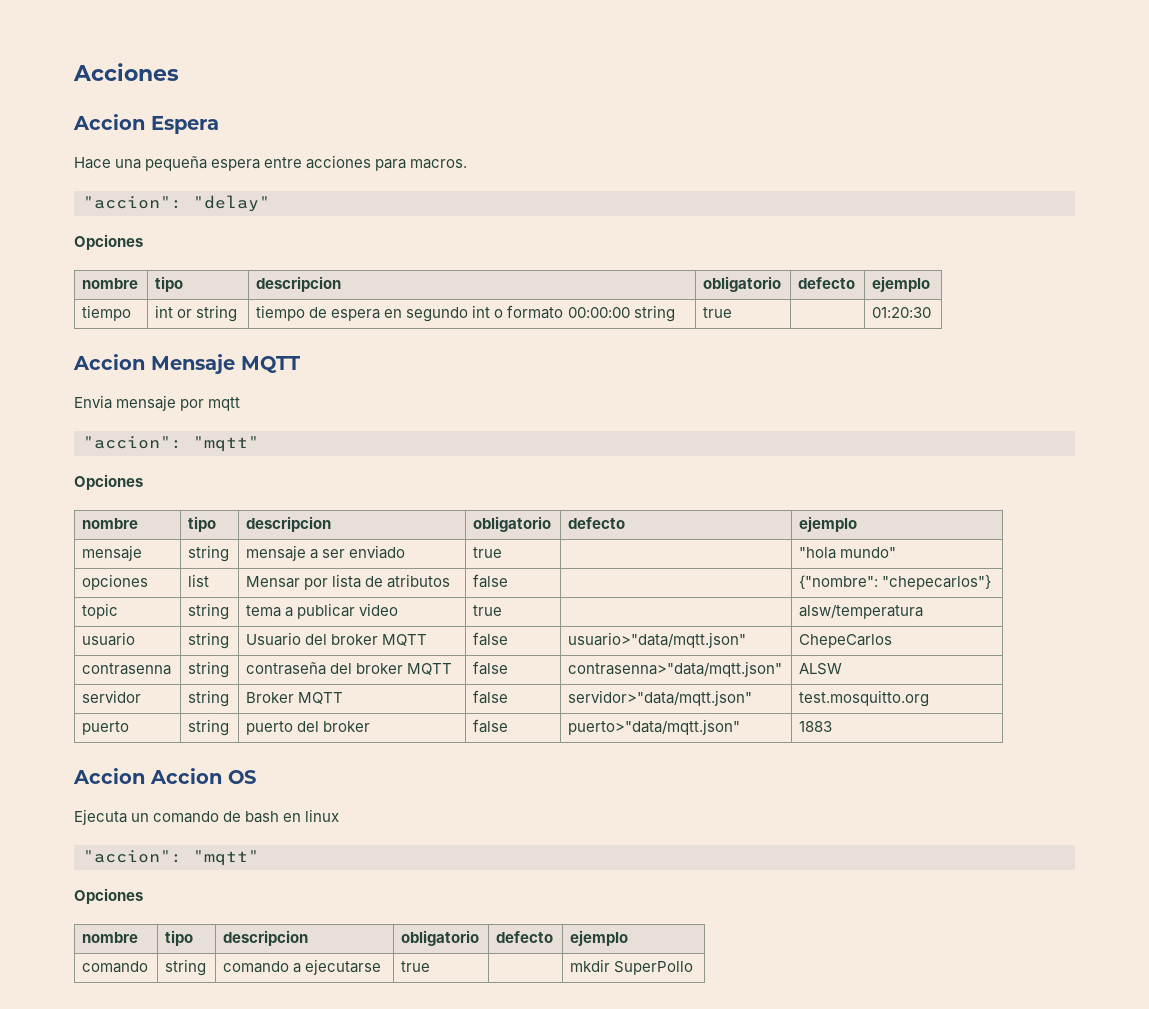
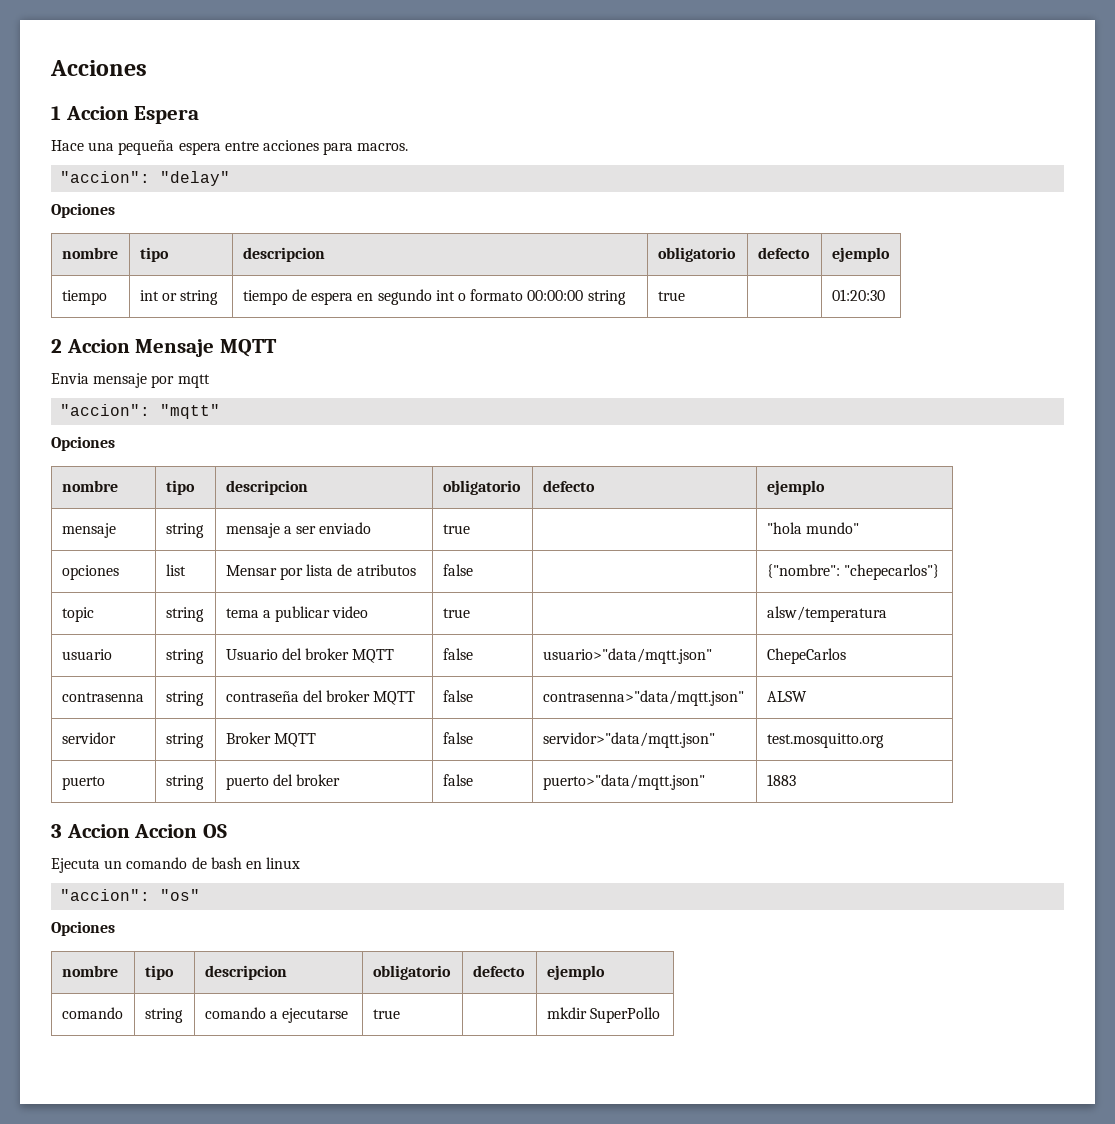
(179, 72) none -> [51,106,61,120] 1
(932, 312) none -> [51,339,62,353] 2
(833, 726) none -> [51,824,62,838] 3
[193,850,259,866] "mqtt" -> [160,889,201,901] "os"

